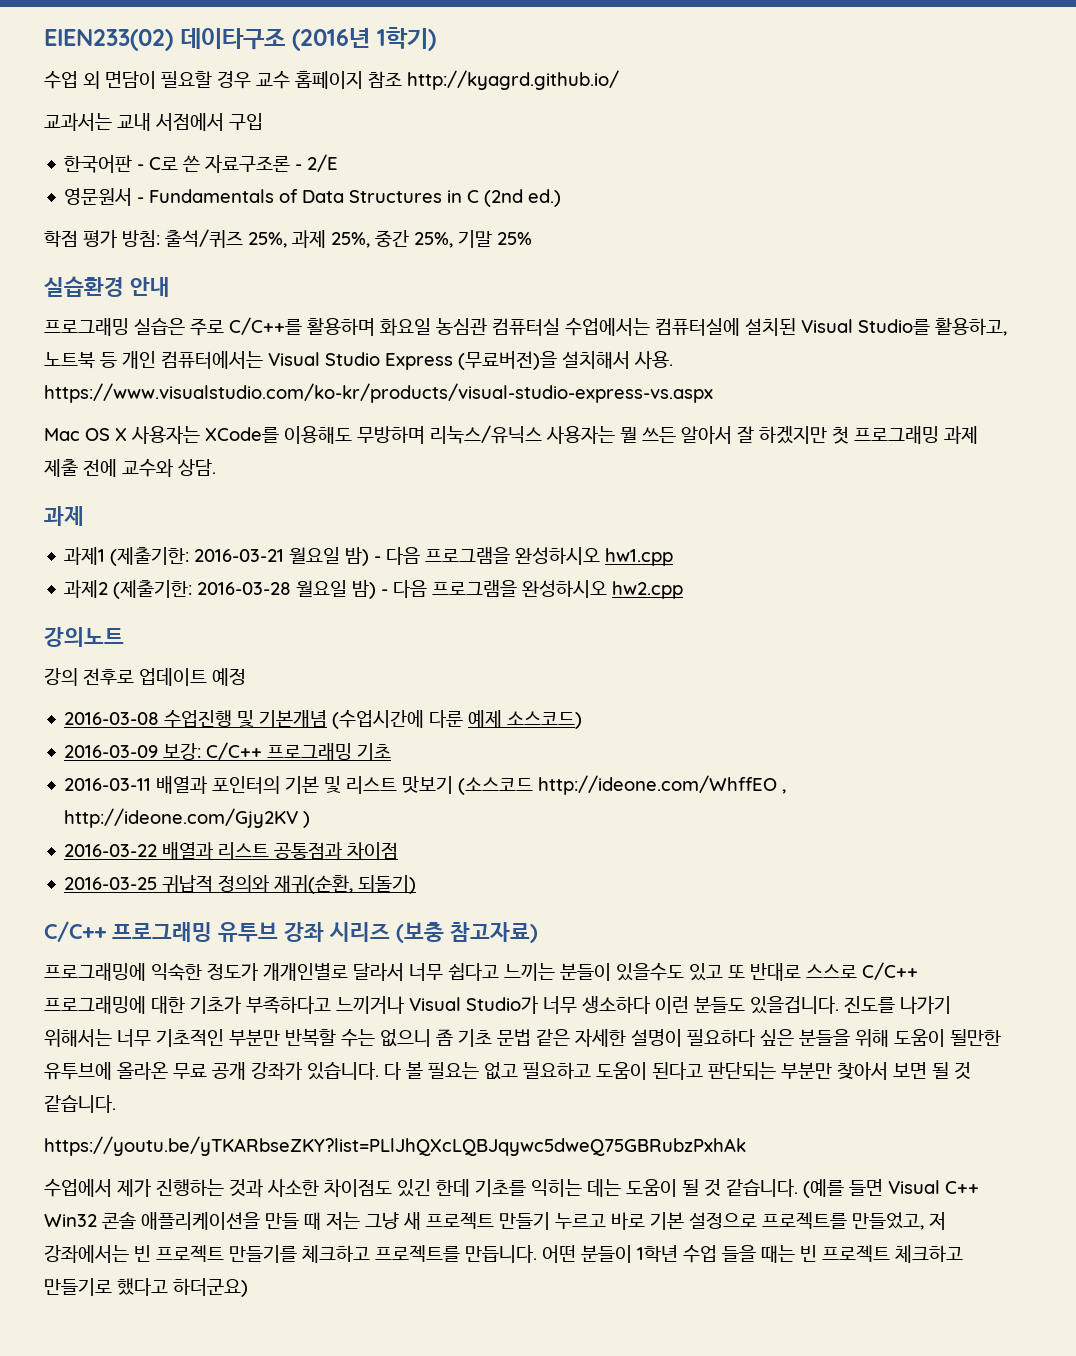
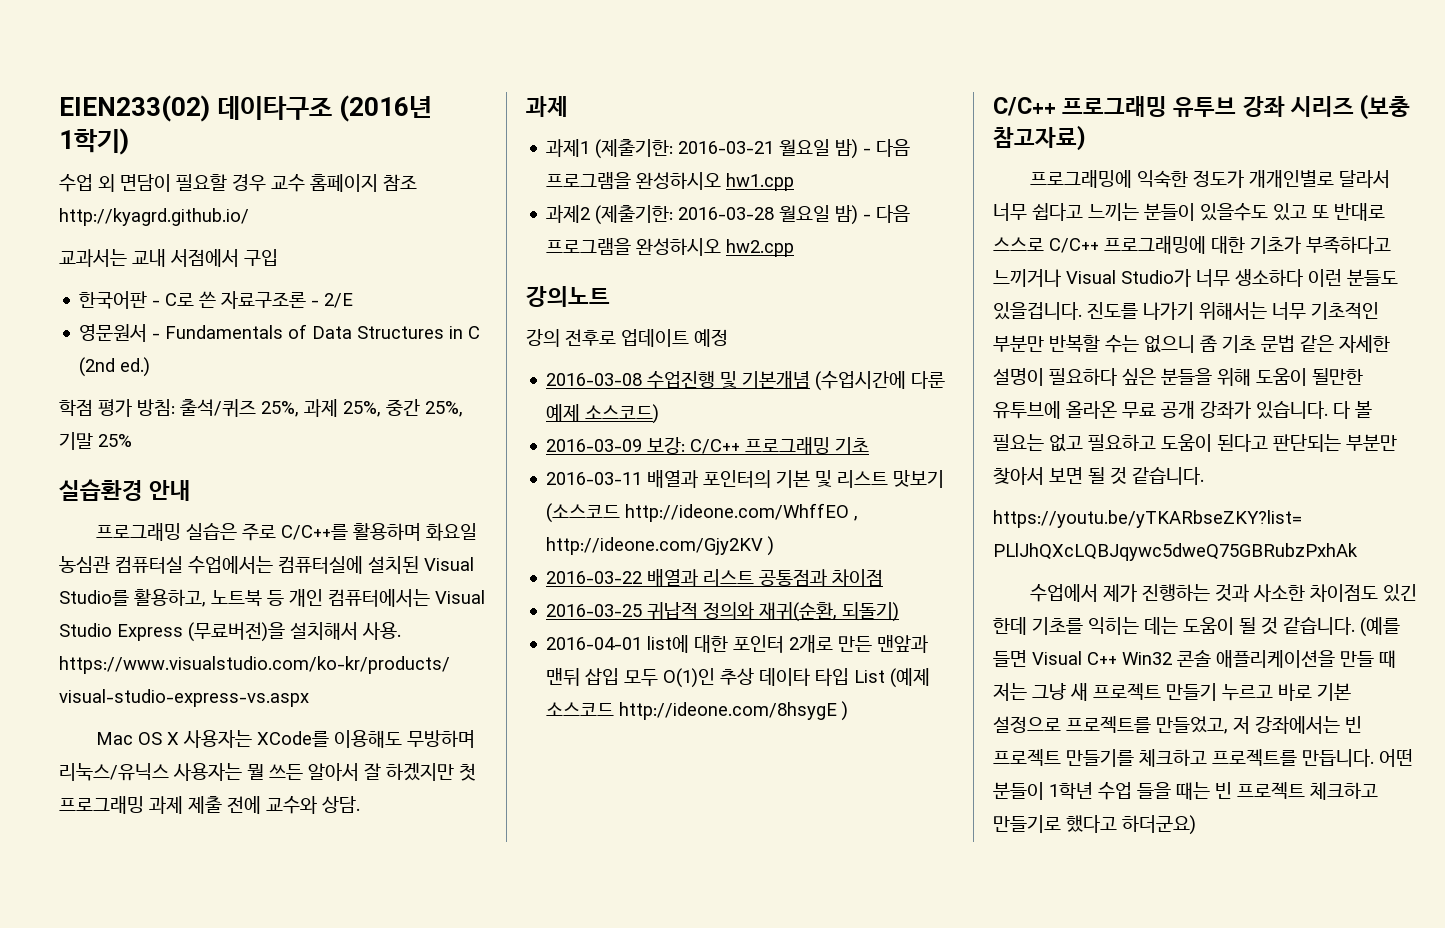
(417, 884) none -> [546,635,929,653] [546,668,931,688] [546,701,849,721] // 2016-04-01 list에 대한 포인터 2개로 만든 맨앞과 맨뒤 삽입 모두 O(1)인 추상 데이타 타입 List (예제 소스코드 http://ideone.com/8hsygE )

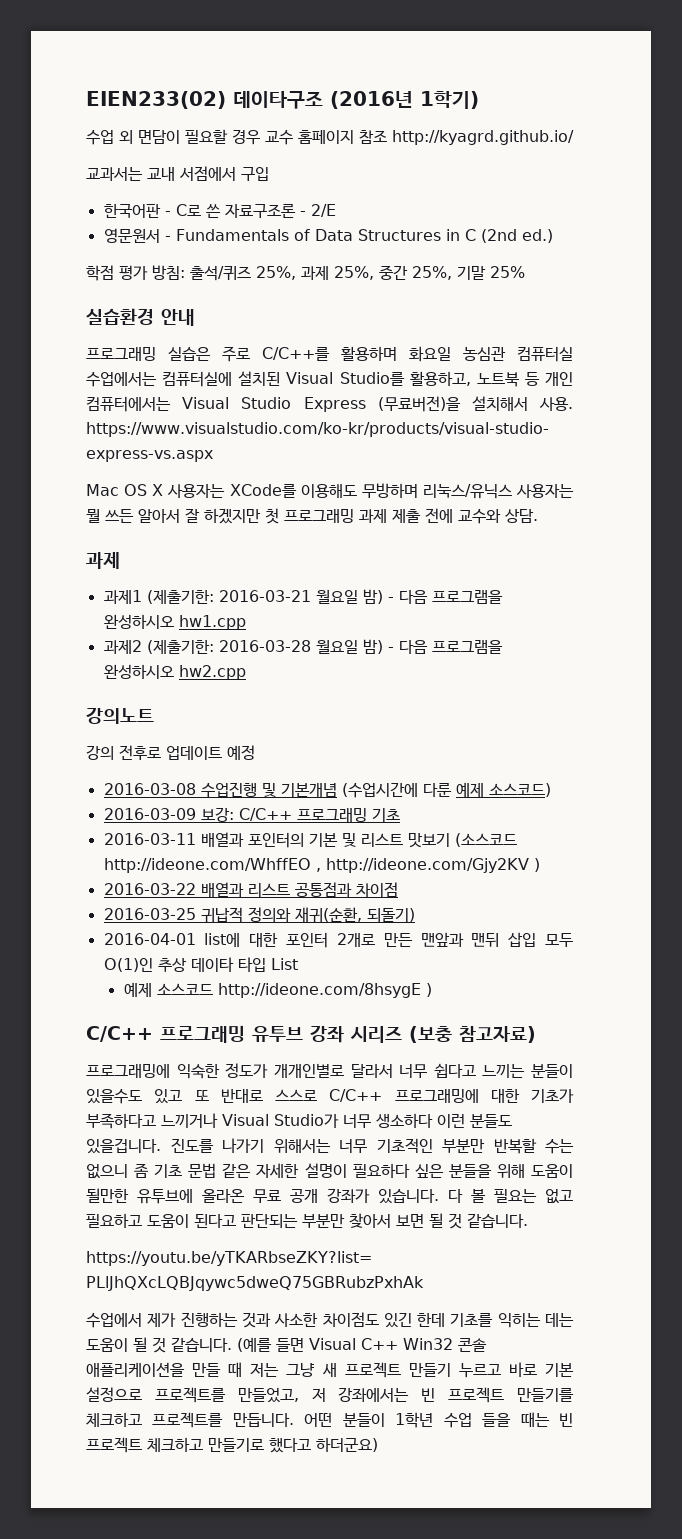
[890,668,931,688] (예제 -> [123,982,152,997] // 예제

